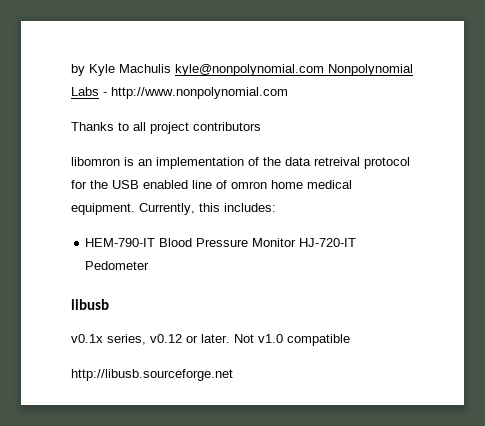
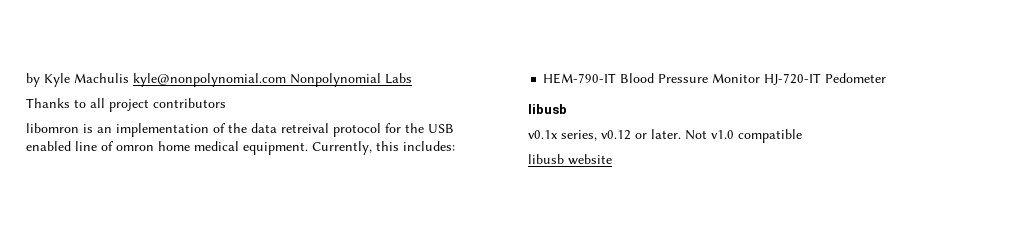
[103,87,288,99] - http://www.nonpolynomial.com -> (412, 78) none
[71,369,233,381] http://libusb.sourceforge.net -> [528,154,612,165] libusb website

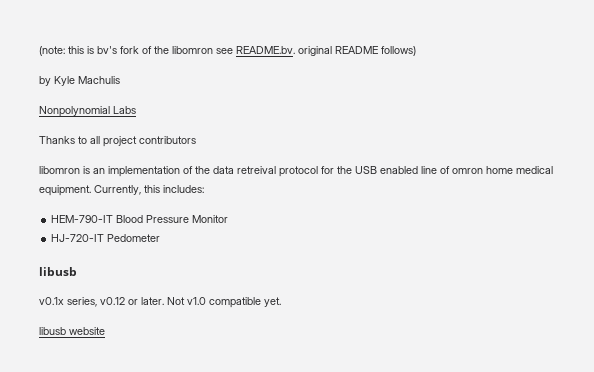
(26, 80) none -> [39,46,416,56] (note: this is bv's fork of the libomron see README.bv. original README follows) //
[133,73,286,87] kyle@nonpolynomial.com -> (120, 80) //
(761, 78) none -> (229, 219) //
(802, 136) none -> [264,297,281,307] yet.

